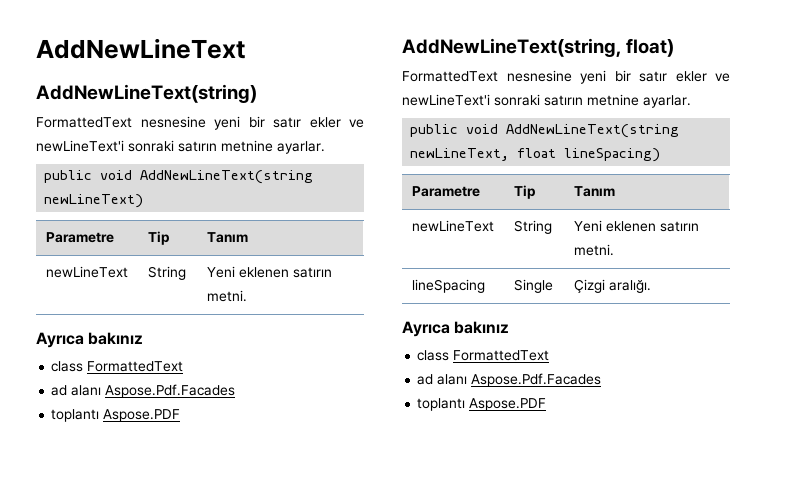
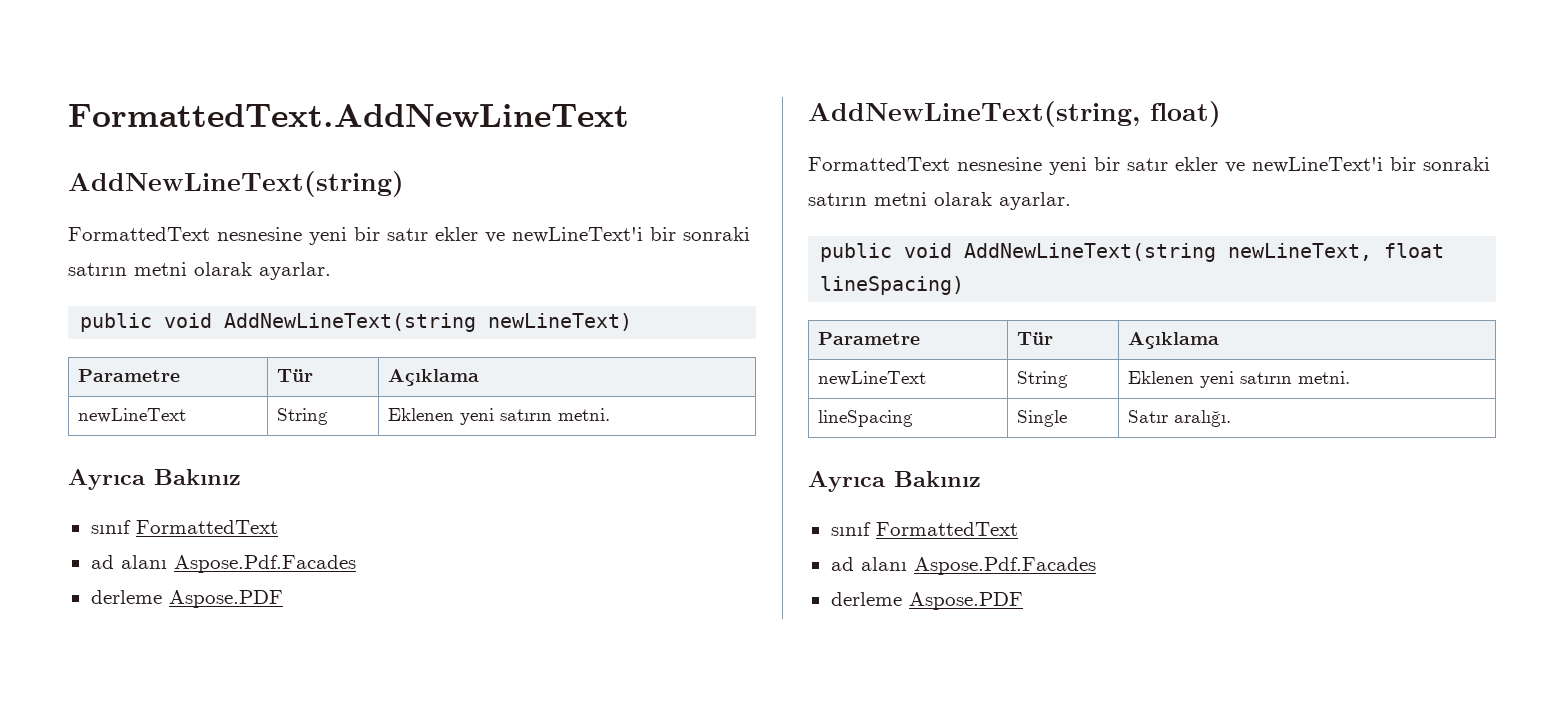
[36,38,245,59] AddNewLineText -> [68,104,629,128] FormattedText.AddNewLineText
[128,140,273,152] sonraki satırın metnine -> [650,227,750,241] [68,262,252,276] bir sonraki satırın metni olarak
[147,231,170,245] [206,232,248,243] [45,266,128,278] [147,266,186,280] [206,266,289,278] Tip | Tanım // newLineText | String | Yeni eklenen -> [277,369,314,382] [388,369,480,386] [78,408,187,423] [277,408,329,425] [388,408,495,425] Tür | Açıklama // newLineText | String | Eklenen yeni
[88,332,144,345] [51,361,184,372] [51,384,236,398] [51,409,100,422] bakınız // class FormattedText // ad alanı Aspose.Pdf.Facades // toplantı -> [154,469,241,485] [90,520,278,534] [90,555,356,573] [90,590,162,604] Bakınız // sınıf FormattedText // ad alanı Aspose.Pdf.Facades // derleme
[494,94,639,106] sonraki satırın metnine -> [1390,157,1490,171] [808,192,992,206] bir sonraki satırın metni olarak
[513,185,536,199] [573,186,615,197] [411,220,494,232] [513,220,552,234] [573,220,656,232] Tip | Tanım // newLineText | String | Yeni eklenen -> [1017,332,1054,345] [1128,332,1220,349] [818,371,927,386] [1017,371,1069,388] [1128,371,1235,388] Tür | Açıklama // newLineText | String | Eklenen yeni
[573,279,605,293] Çizgi -> [1128,410,1169,423] Satır
[454,321,510,334] [417,350,550,361] [417,373,602,387] [417,398,466,411] bakınız // class FormattedText // ad alanı Aspose.Pdf.Facades // toplantı -> [894,471,981,487] [830,522,1018,536] [830,557,1096,575] [830,592,902,606] Bakınız // sınıf FormattedText // ad alanı Aspose.Pdf.Facades // derleme

